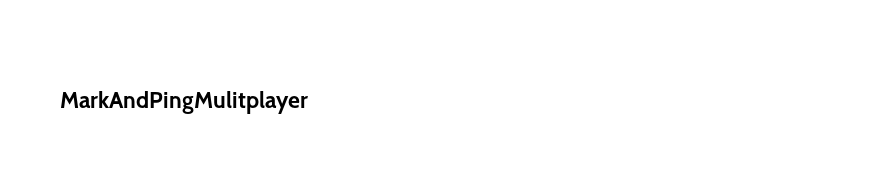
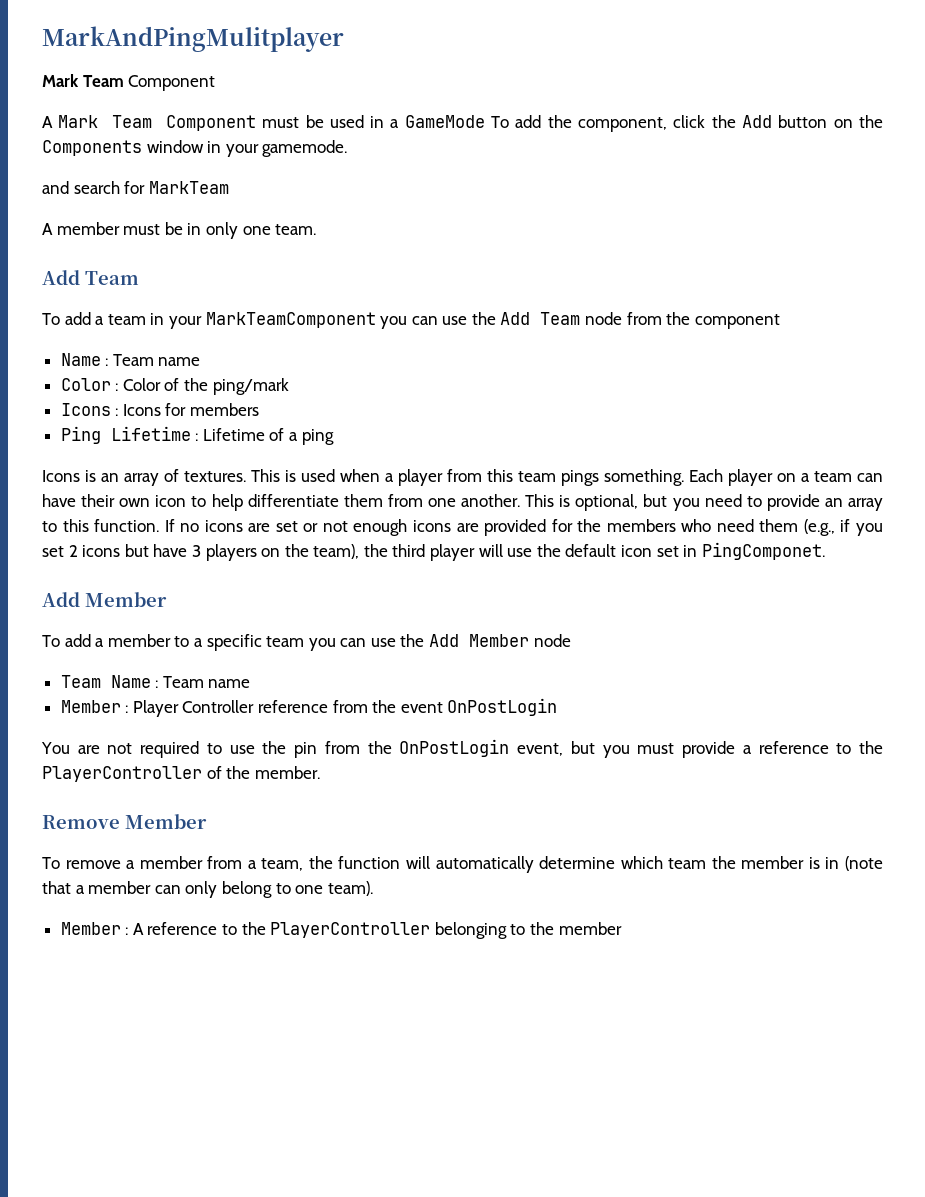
(308, 102) none -> [42,74,216,91] [42,115,883,132] [42,140,348,157] [42,181,229,194] [42,222,317,239] [42,270,139,285] [42,312,780,329] [60,353,201,366] [60,378,289,395] [60,403,260,416] [60,426,334,445] [42,469,883,486] [42,494,884,511] [42,519,883,536] [42,542,825,561] [42,592,167,607] [42,634,571,651] [60,675,251,688] [60,698,558,717] [41,739,883,758] [42,766,320,782] [42,814,207,829] [42,856,883,873] [42,881,373,898] [60,922,622,939] // Mark Team Component // A Mark Team Component must be used in a GameMode To add the component, click the Add button on the Components window in your gamemode. // and search for MarkTeam // A member must be in only one team. // Add Team // To add a team in your MarkTeamComponent you can use the Add Team node from the component // Name : Team name // Color : Color of the ping/mark // Icons : Icons for members // Ping Lifetime : Lifetime of a ping // Icons is an array of textures. This is used when a player from this team pings something. Each player on a team can have their own icon to help differentiate them from one another. This is optional, but you need to provide an array to this function. If no icons are set or not enough icons are provided for the members who need them (e.g., if you set 2 icons but have 3 players on the team), the third player will use the default icon set in PingComponet. // Add Member // To add a member to a specific team you can use the Add Member node // Team Name : Team name // Member : Player Controller reference from the event OnPostLogin // You are not required to use the pin from the OnPostLogin event, but you must provide a reference to the PlayerController of the member. // Remove Member // To remove a member from a team, the function will automatically determine which team the member is in (note that a member can only belong to one team). // Member : A reference to the PlayerController belonging to the member

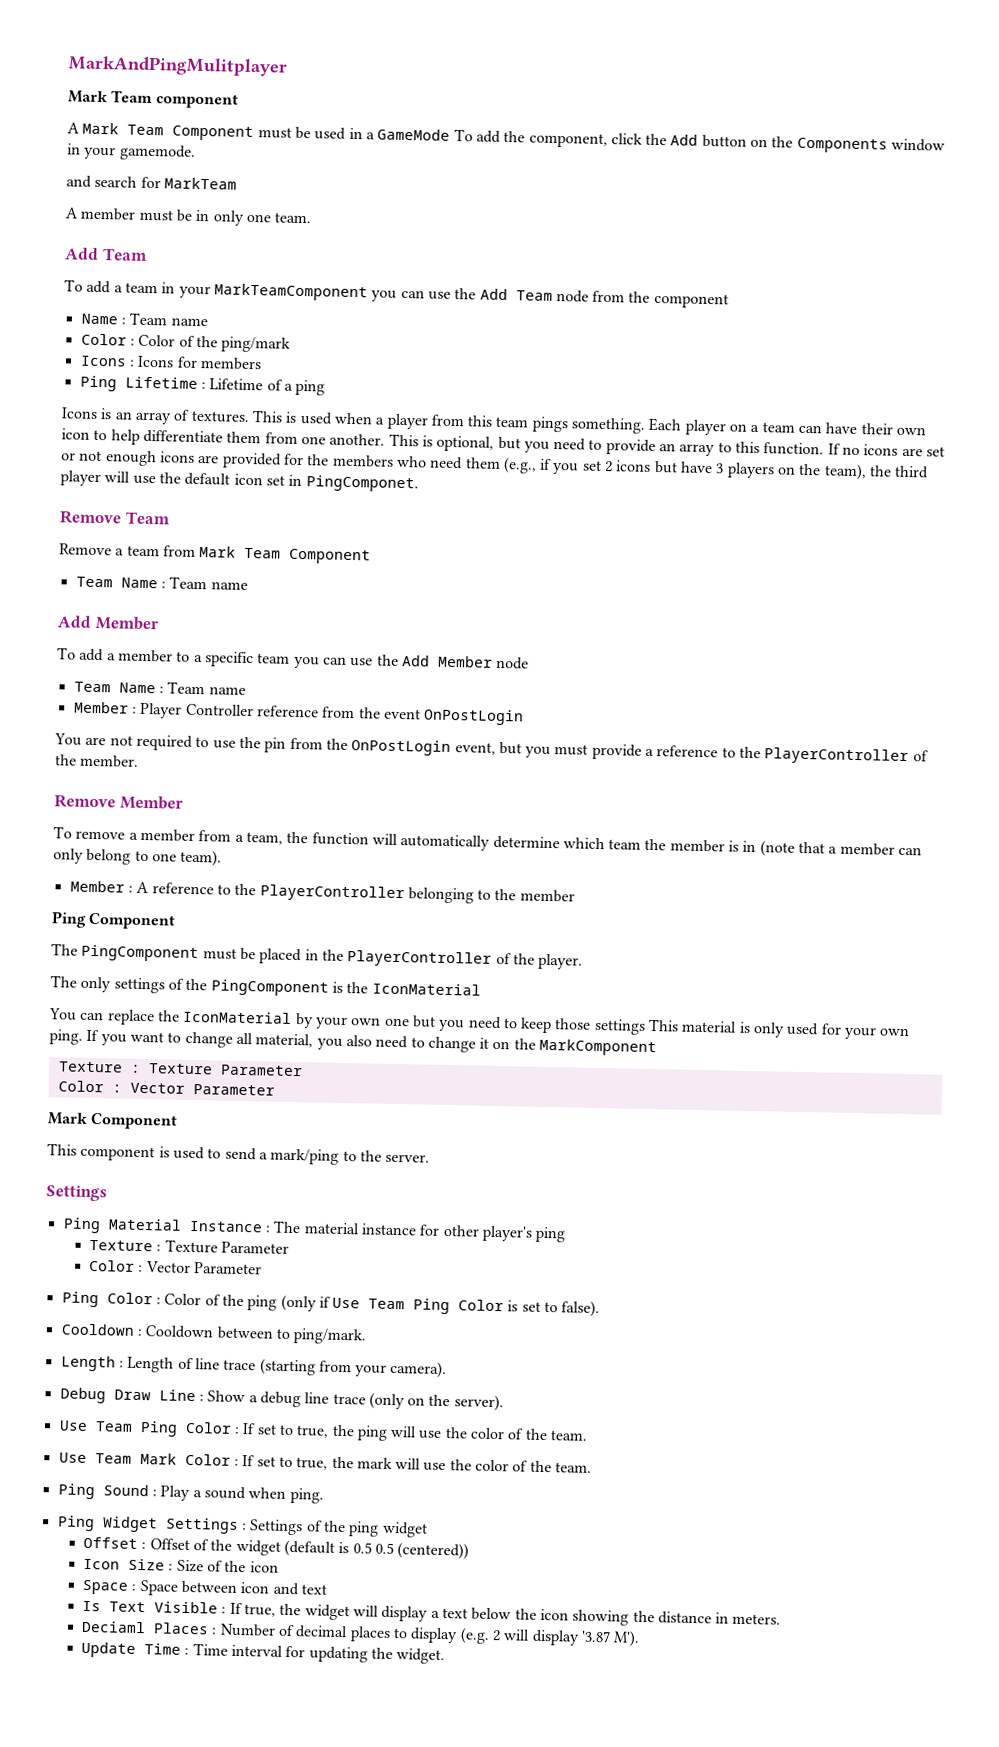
[128,75,216,91] Component -> [155,93,239,109] component
(825, 551) none -> [59,510,171,525] [59,543,372,565] [75,576,248,590] // Remove Team // Remove a team from Mark Team Component // Team Name : Team name
(622, 928) none -> [51,911,177,930] [51,943,584,970] [50,975,481,997] [49,1008,911,1040] [49,1029,658,1057] [58,1061,303,1077] [57,1080,275,1096] [47,1112,179,1130] [47,1143,431,1165] [46,1185,107,1202] [62,1217,567,1243] [89,1239,290,1254] [89,1259,263,1275] [61,1291,601,1318] [60,1323,367,1345] [60,1355,448,1379] [59,1387,504,1412] [58,1420,589,1441] [58,1452,593,1473] [57,1483,324,1504] [56,1515,428,1538] [83,1536,470,1560] [83,1558,279,1573] [82,1579,327,1596] [82,1600,782,1626] [81,1620,641,1647] [81,1641,446,1665] // Ping Component // The PingComponent must be placed in the PlayerController of the player. // The only settings of the PingComponent is the IconMaterial // You can replace the IconMaterial by your own one but you need to keep those settings This material is only used for your own ping. If you want to change all material, you also need to change it on the MarkComponent // Texture : Texture Parameter // Color : Vector Parameter // Mark Component // This component is used to send a mark/ping to the server. // Settings // Ping Material Instance : The material instance for other player's ping // Texture : Texture Parameter // Color : Vector Parameter // Ping Color : Color of the ping (only if Use Team Ping Color is set to false). // Cooldown : Cooldown between to ping/mark. // Length : Length of line trace (starting from your camera). // Debug Draw Line : Show a debug line trace (only on the server). // Use Team Ping Color : If set to true, the ping will use the color of the team. // Use Team Mark Color : If set to true, the mark will use the color of the team. // Ping Sound : Play a sound when ping. // Ping Widget Settings : Settings of the ping widget // Offset : Offset of the widget (default is 0.5 0.5 (centered)) // Icon Size : Size of the icon // Space : Space between icon and text // Is Text Visible : If true, the widget will display a text below the icon showing the distance in meters. // Deciaml Places : Number of decimal places to display (e.g. 2 will display '3.87 M'). // Update Time : Time interval for updating the widget.

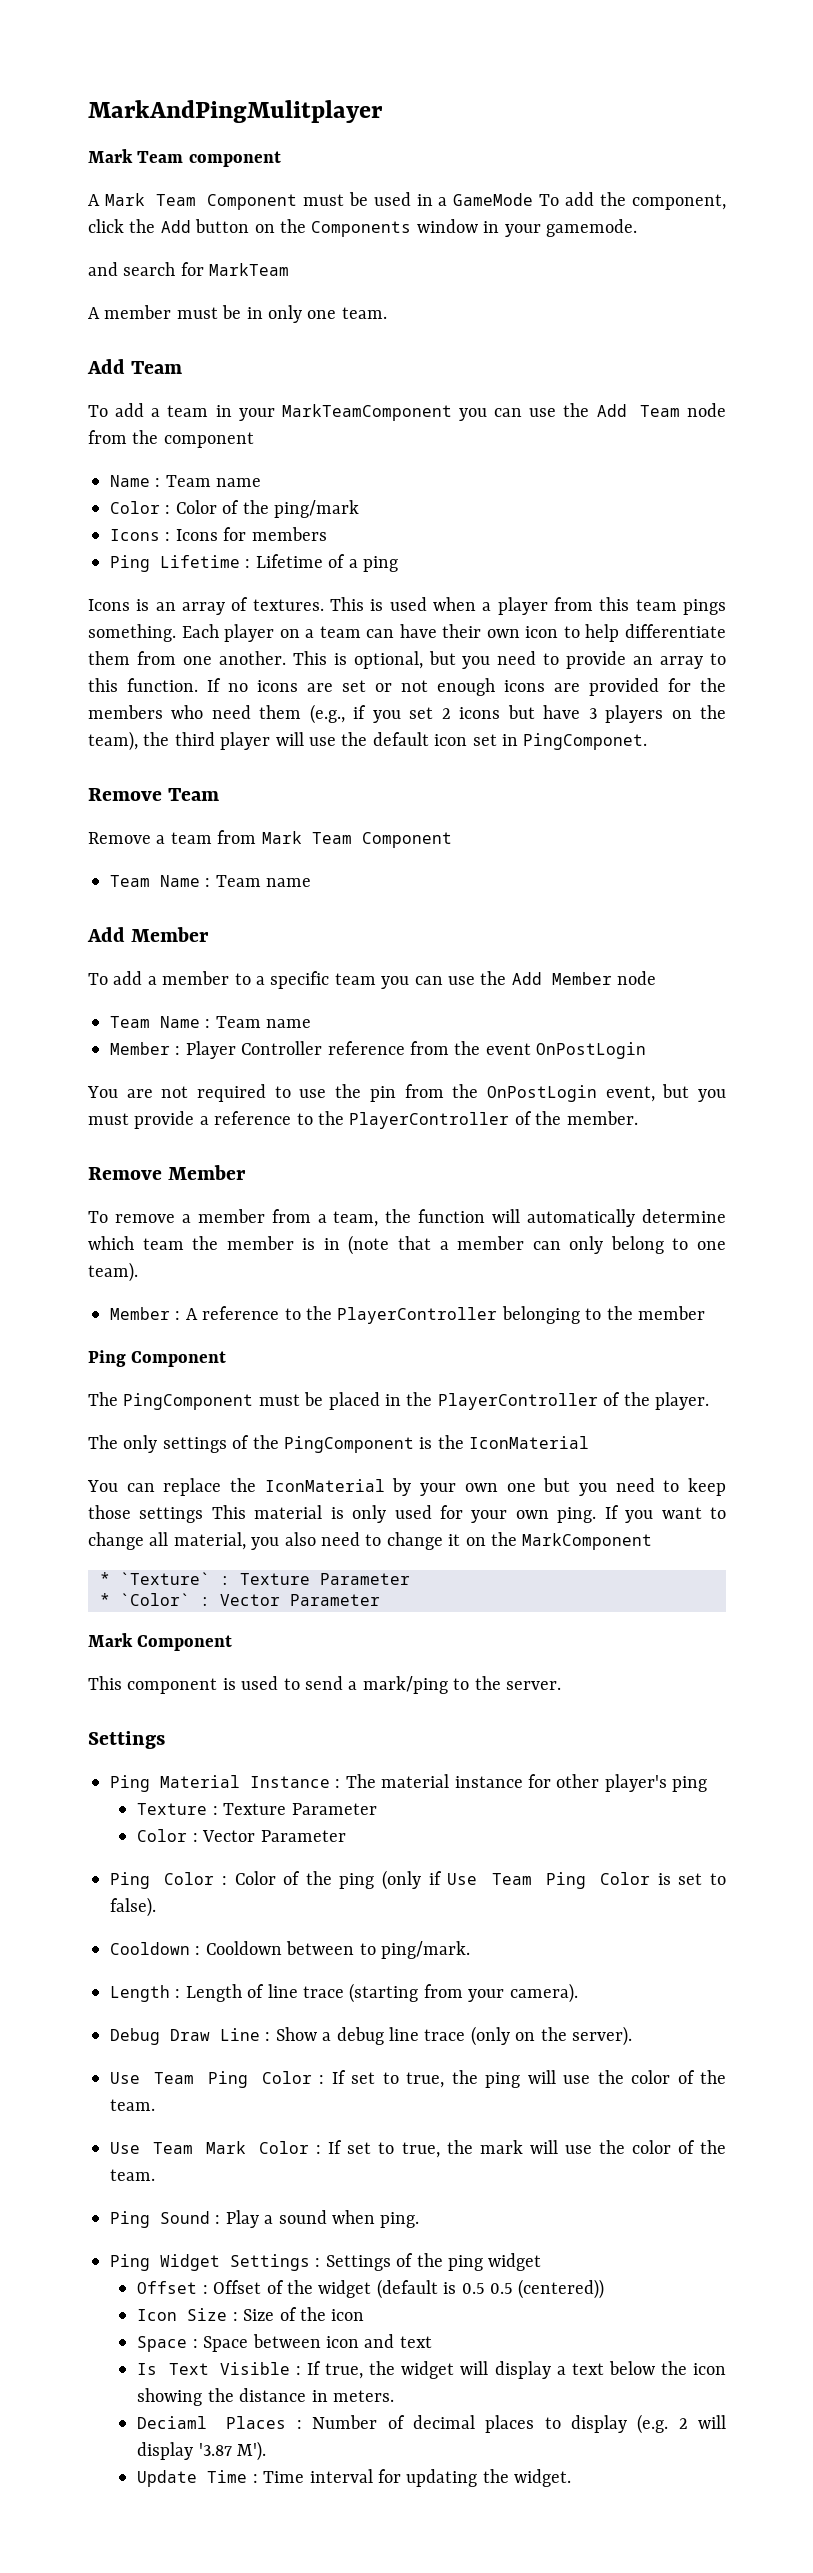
[58,1061,303,1077] [57,1080,104,1093] Texture : Texture Parameter // Color -> [100,1572,410,1585] [100,1593,190,1606] * `Texture` : Texture Parameter // * `Color`

